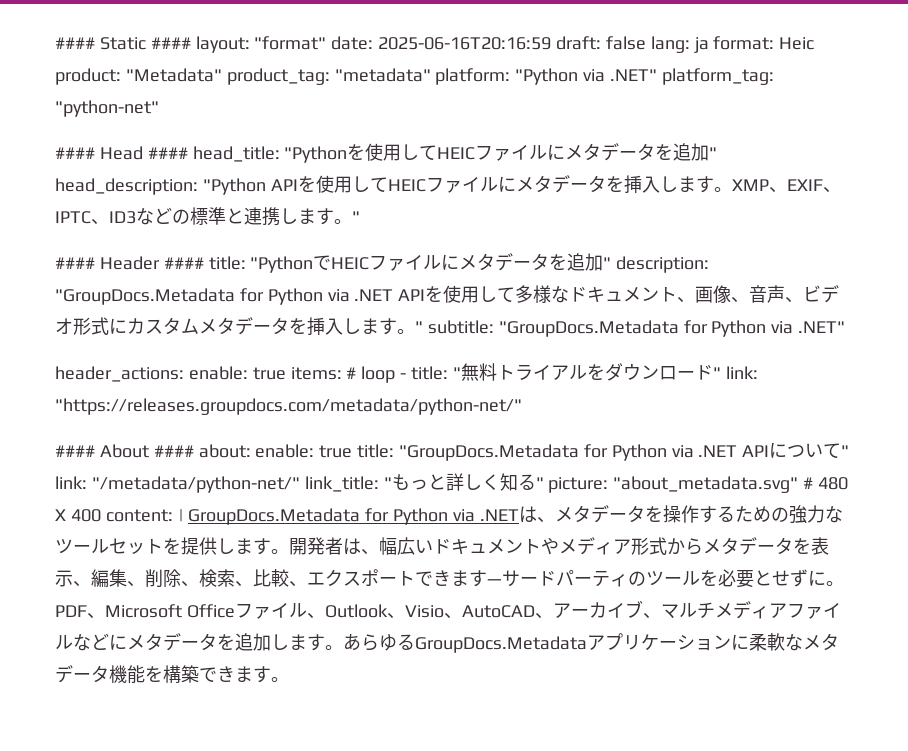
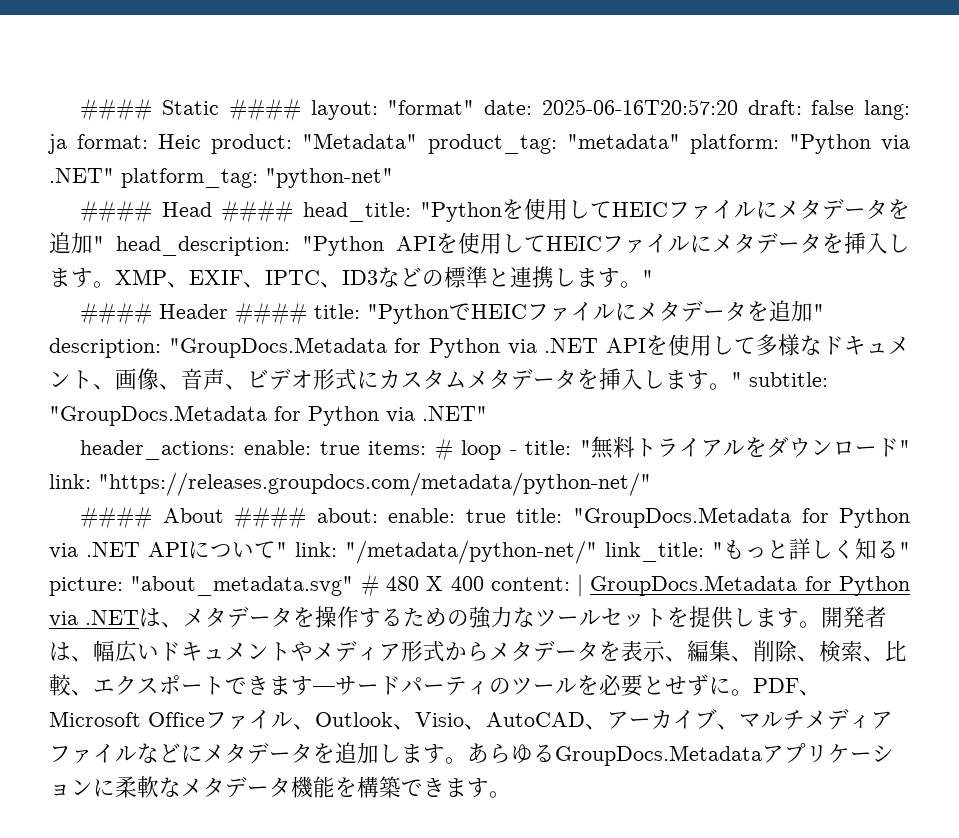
[378,37,552,50] 2025-06-16T20:16:59 -> [541,99,738,115] 2025-06-16T20:57:20

